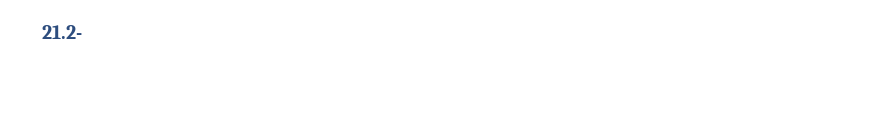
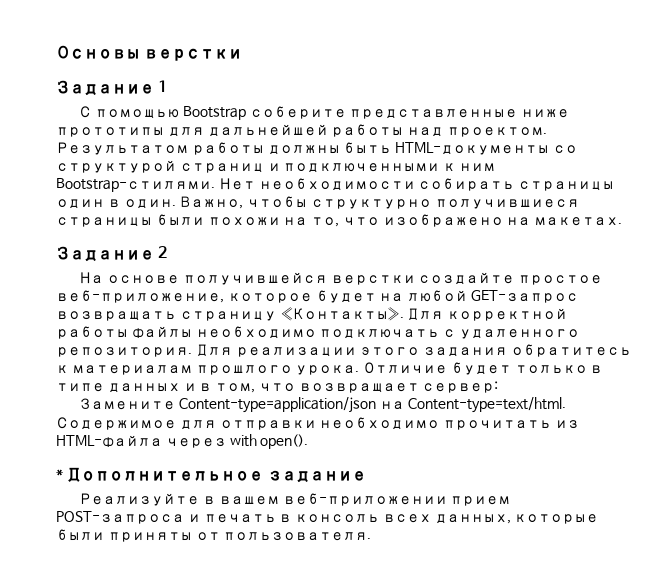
[42,25,82,39] 21.2- -> [56,45,243,61] [56,80,168,96] [79,106,570,120] [56,124,547,137] [56,142,577,155] [56,160,495,173] [56,178,615,192] [56,196,579,209] [56,214,623,227] [56,246,168,262] [79,272,603,285] [56,290,578,303] [56,307,568,321] [56,326,579,339] [56,344,631,357] [56,362,603,375] [56,381,499,393] [79,397,566,413] [56,417,579,430] [56,434,309,449] [56,467,366,483] [79,493,511,506] [56,511,599,524] [56,529,372,542] Основы верстки // Задание 1 // С помощью Bootstrap соберите представленные ниже прототипы для дальнейшей работы над проектом. Результатом работы должны быть HTML-документы со структурой страниц и подключенными к ним Bootstrap-стилями. Нет необходимости собирать страницы один в один. Важно, чтобы структурно получившиеся страницы были похожи на то, что изображено на макетах. // Задание 2 // На основе получившейся верстки создайте простое веб-приложение, которое будет на любой GET-запрос возвращать страницу «Контакты». Для корректной работы файлы необходимо подключать с удаленного репозитория. Для реализации этого задания обратитесь к материалам прошлого урока. Отличие будет только в типе данных и в том, что возвращает сервер: // Замените Content-type=application/json на Content-type=text/html. Содержимое для отправки необходимо прочитать из HTML-файла через with open(). // * Дополнительное задание // Реализуйте в вашем веб-приложении прием POST-запроса и печать в консоль всех данных, которые были приняты от пользователя.

